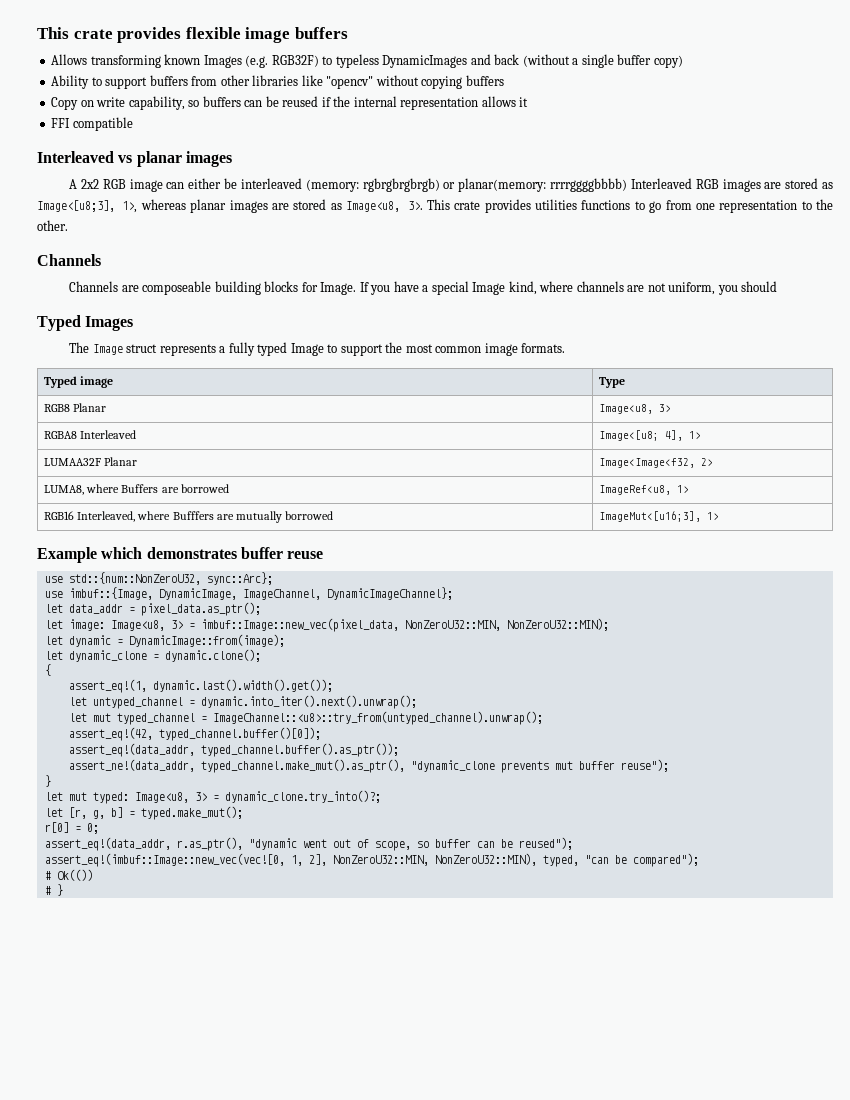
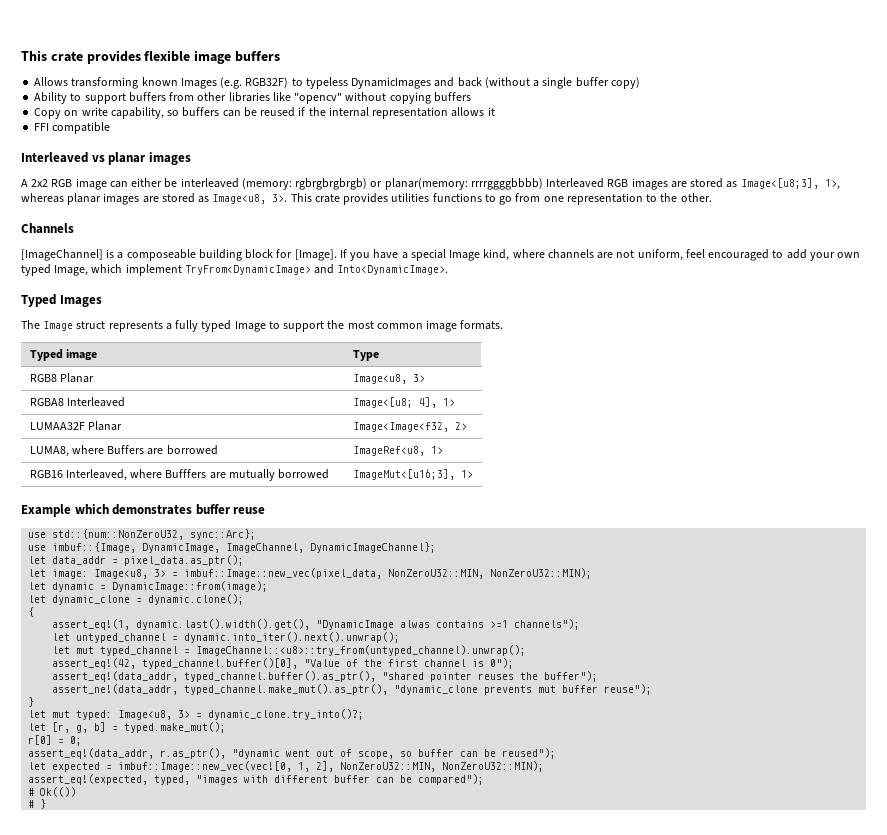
[69,281,357,295] Channels are composeable building blocks for Image. -> [21,249,337,261] [ImageChannel] is a composeable building block for [Image].
[717,281,778,295] you should -> [685,249,861,261] [21,264,449,276] feel encouraged to add your own typed Image, which implement TryFrom<DynamicImage> and Into<DynamicImage>.
[152,679,333,692] dynamic.last().width().get()); -> [136,619,581,630] dynamic.last().width().get(), "DynamicImage alwas contains >=1 channels");
[158,727,321,741] [68,743,399,757] typed_channel.buffer()[0]); // assert_eq!(data_addr, typed_channel.buffer().as_ptr()); -> [142,658,515,669] [52,671,599,682] typed_channel.buffer()[0], "Value of the first channel is 0"); // assert_eq!(data_addr, typed_channel.buffer().as_ptr(), "shared pointer reuses the buffer");
[44,853,609,867] assert_eq!(imbuf::Image::new_vec(vec![0, 1, 2], NonZeroU32::MIN, NonZeroU32::MIN), typed, "can -> [28,761,545,772] [28,774,395,785] let expected = imbuf::Image::new_vec(vec![0, 1, 2], NonZeroU32::MIN, NonZeroU32::MIN); // assert_eq!(expected, typed, "images with different buffer can

